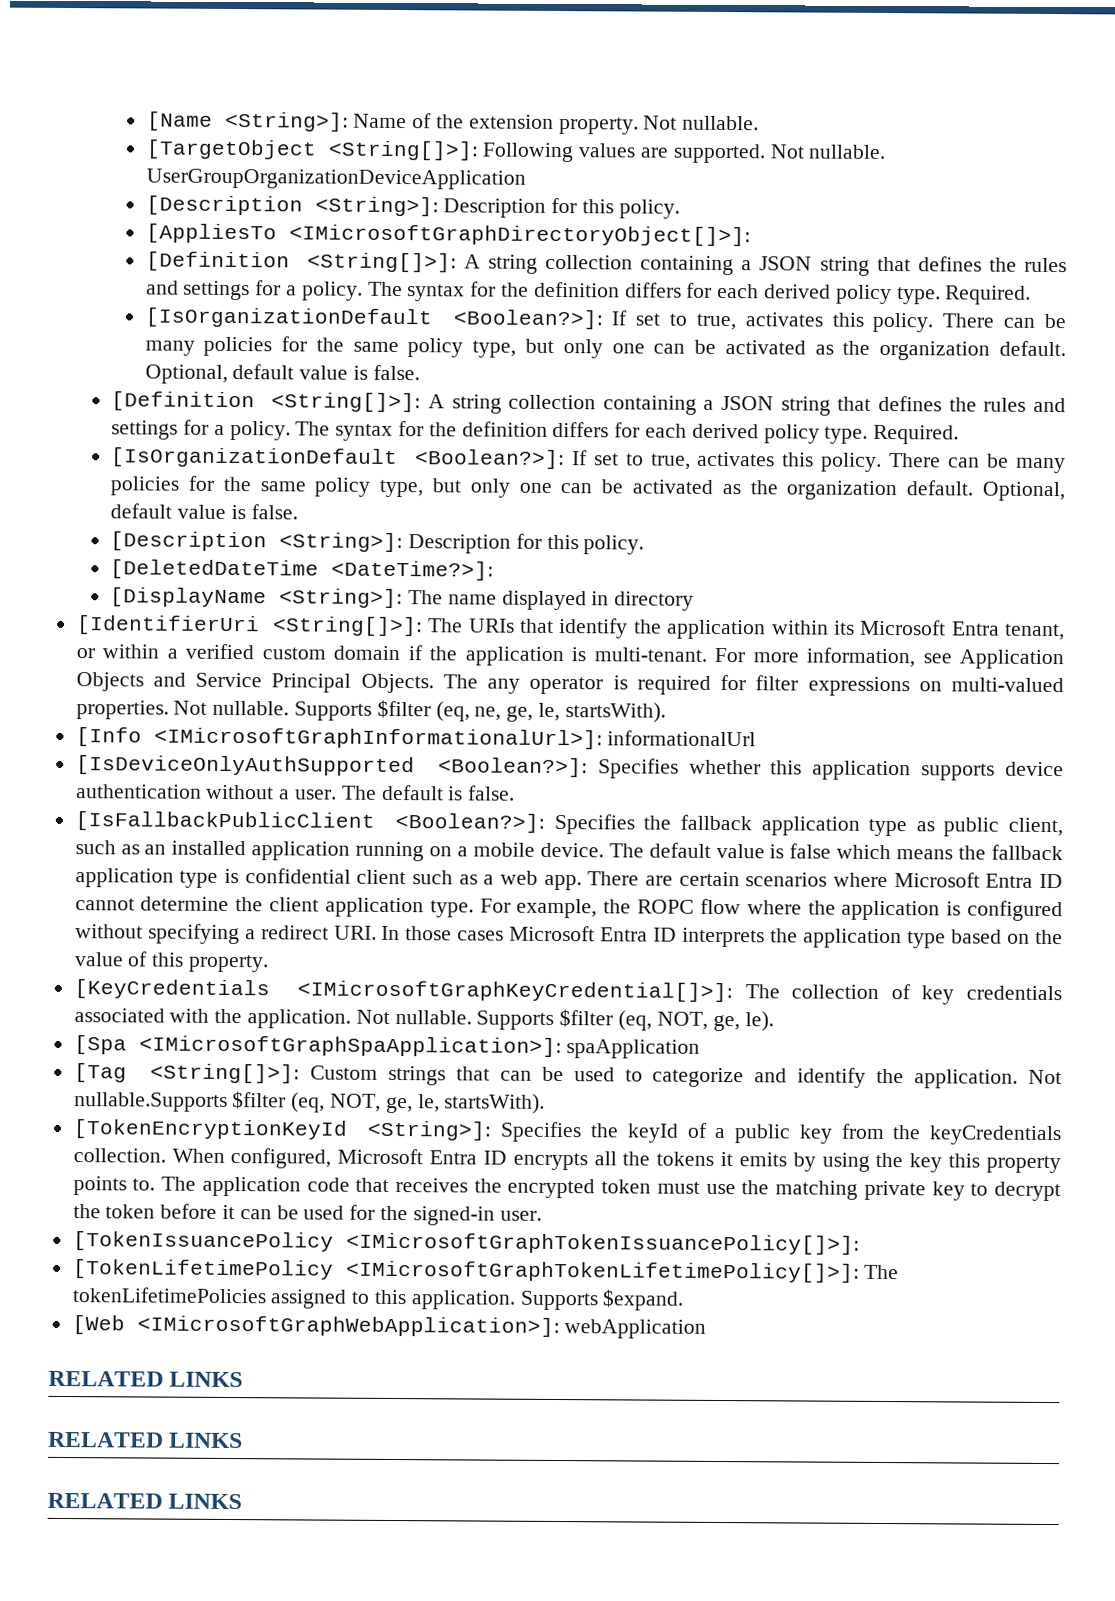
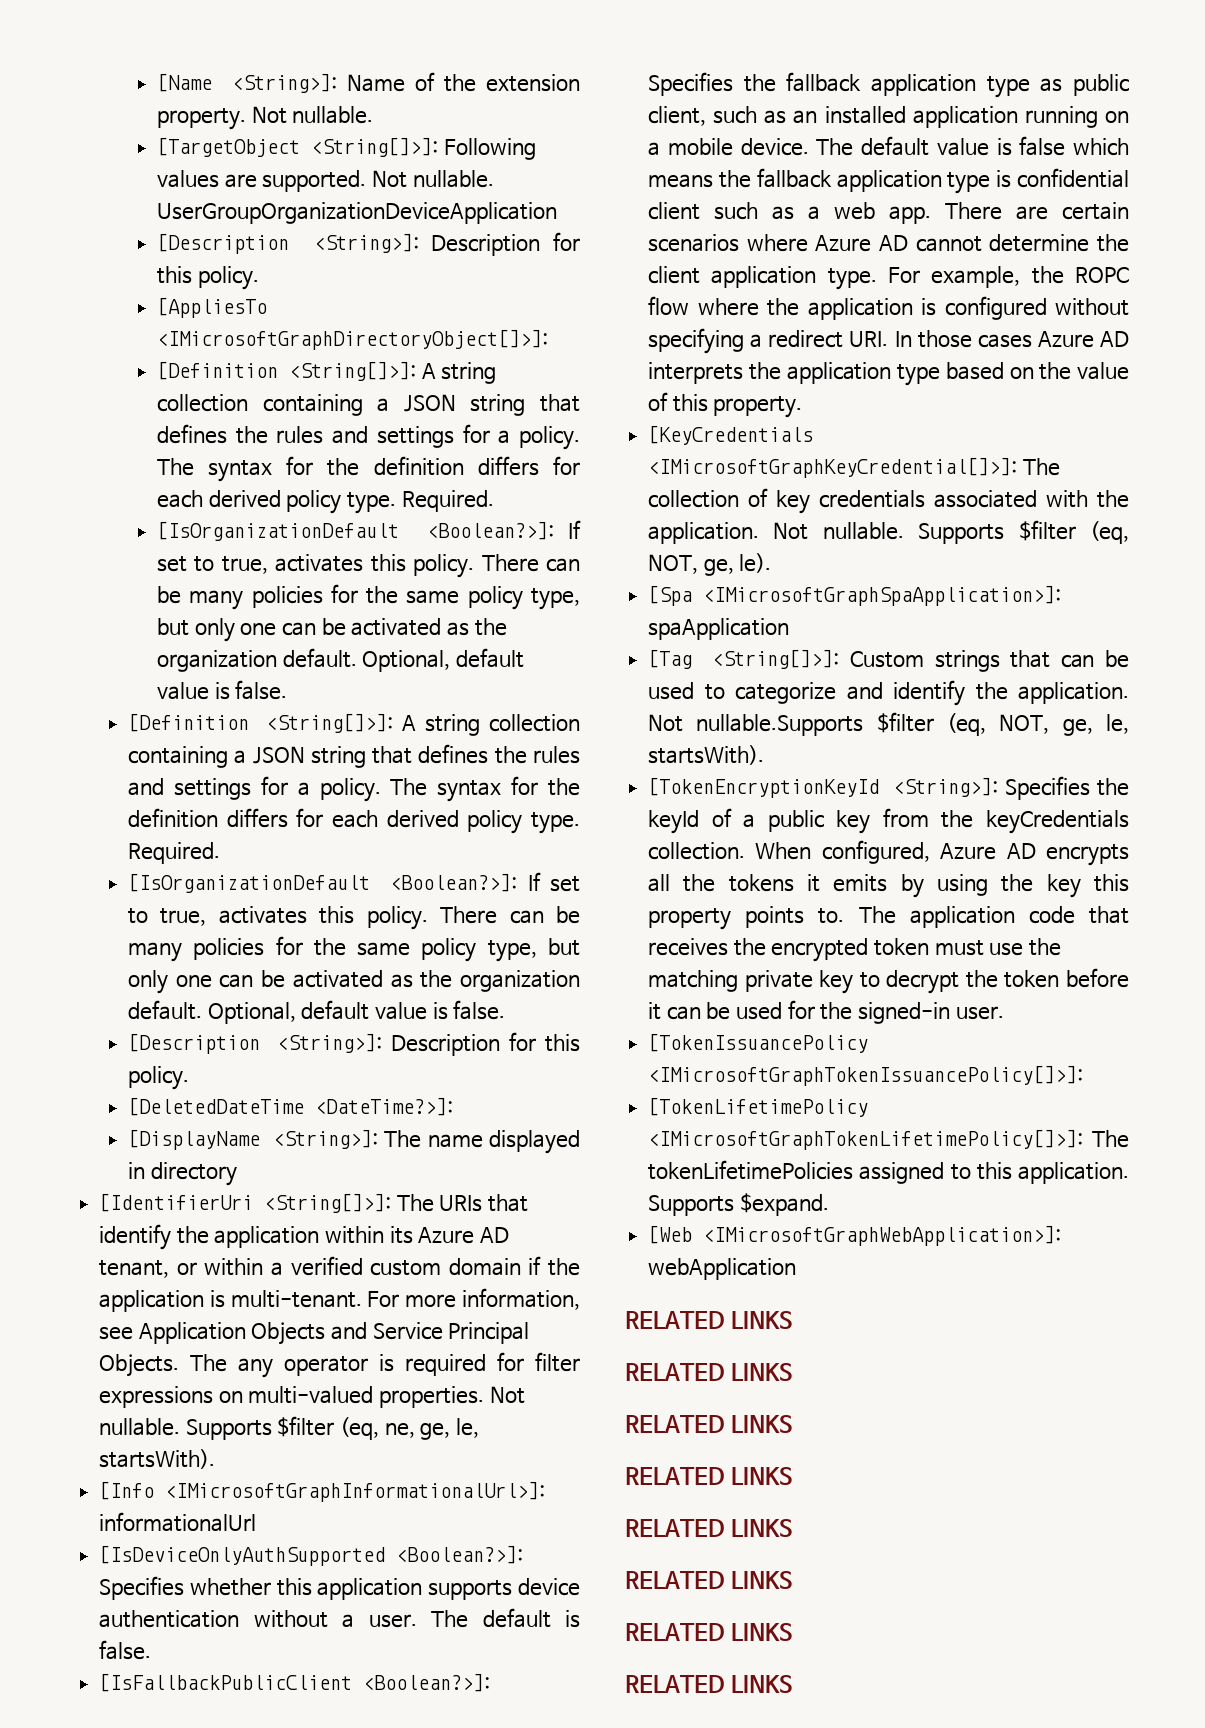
[860,619,1000,636] Microsoft Entra -> [418,1227,510,1244] Azure AD
[893,872,1063,889] Microsoft Entra ID -> [815,235,909,252] Azure AD
[509,925,678,942] Microsoft Entra ID -> [1037,331,1129,348] Azure AD
[337,1148,507,1165] Microsoft Entra ID -> [940,843,1036,860] Azure AD
(243, 1501) none -> [625,1467,794,1485] [625,1519,794,1537] [625,1571,794,1589] [625,1623,794,1641] [625,1675,794,1693] // RELATED LINKS // RELATED LINKS // RELATED LINKS // RELATED LINKS // RELATED LINKS

